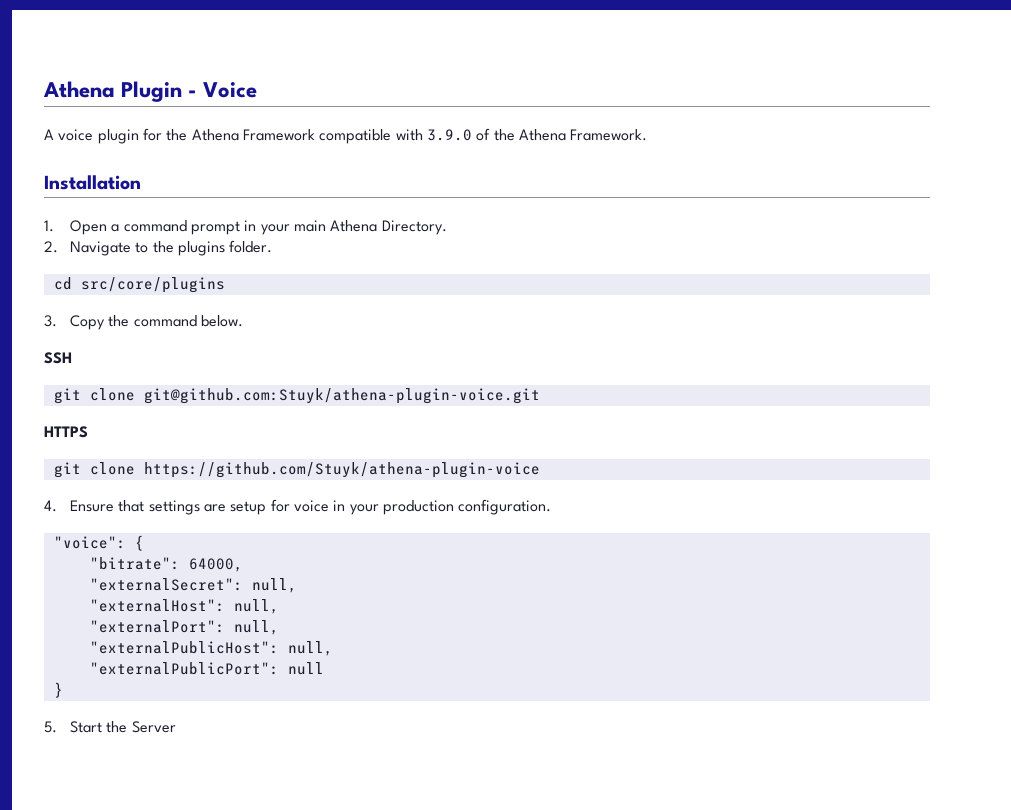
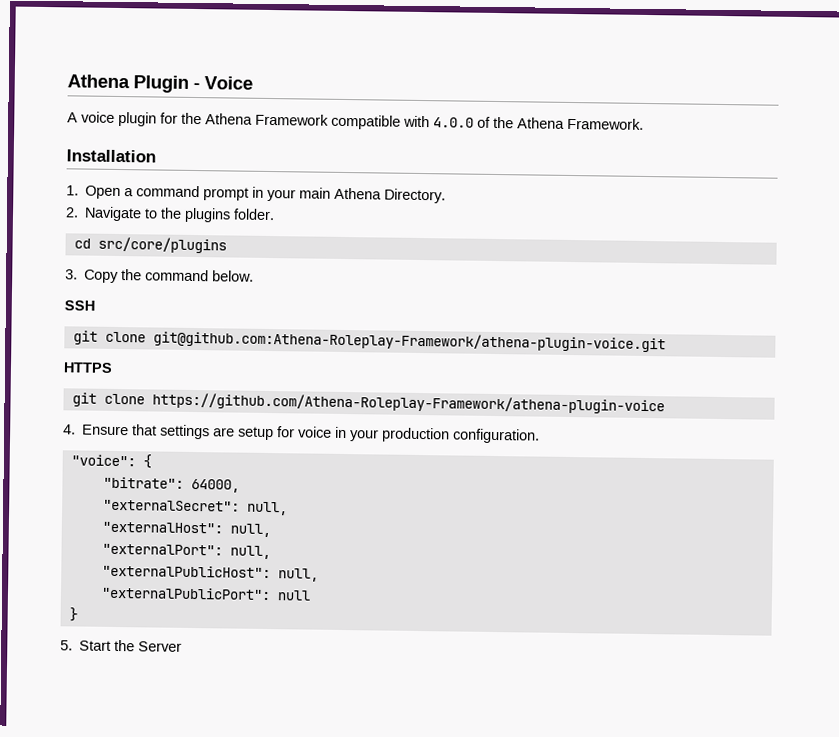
[426,129,472,141] 3.9.0 -> [433,117,474,128] 4.0.0
[143,388,540,404] git@github.com:Stuyk/athena-plugin-voice.git -> [152,330,666,353] git@github.com:Athena-Roleplay-Framework/athena-plugin-voice.git
[143,462,540,478] https://github.com/Stuyk/athena-plugin-voice -> [151,392,665,415] https://github.com/Athena-Roleplay-Framework/athena-plugin-voice

